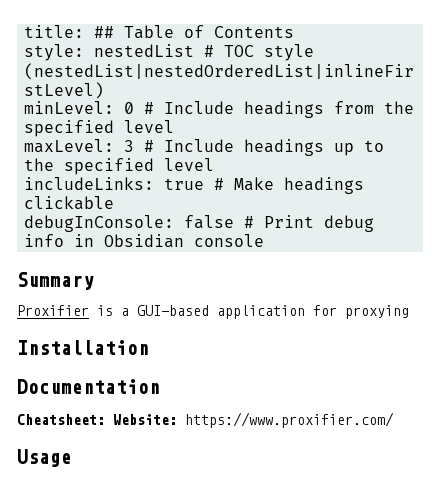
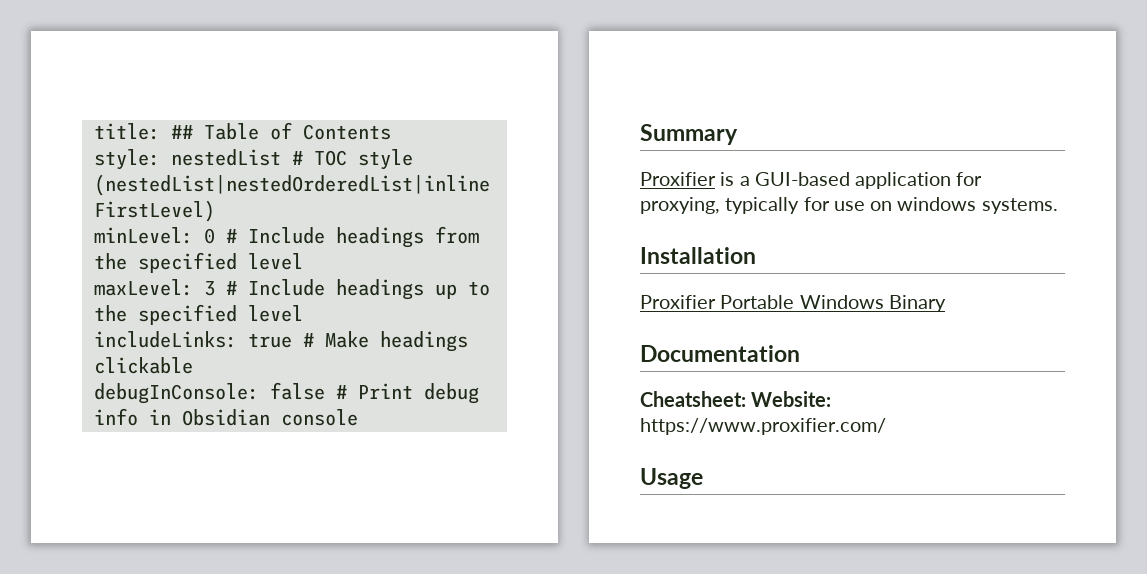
[345,305,409,319] [17,340,149,355] proxying // Installation -> [640,197,1058,214] [640,247,756,264] [640,295,946,312] proxying, typically for use on windows systems. // Installation // Proxifier Portable Windows Binary

